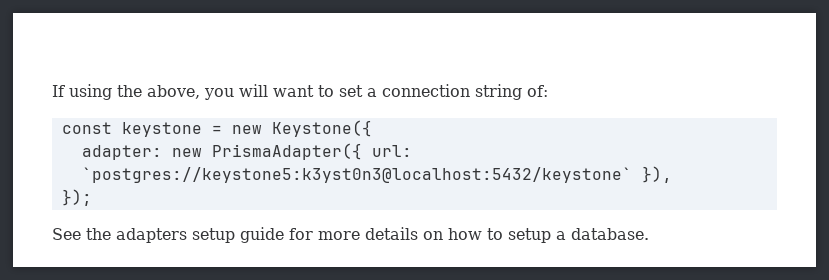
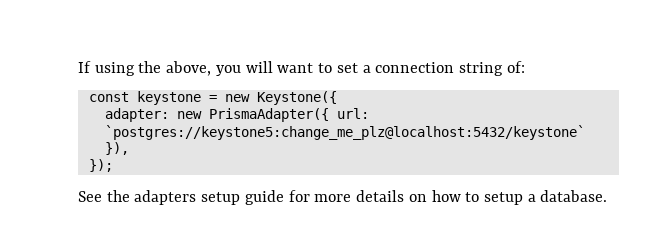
[81,167,632,183] `postgres://keystone5:k3yst0n3@localhost:5432/keystone` -> [104,125,585,140] `postgres://keystone5:change_me_plz@localhost:5432/keystone`

